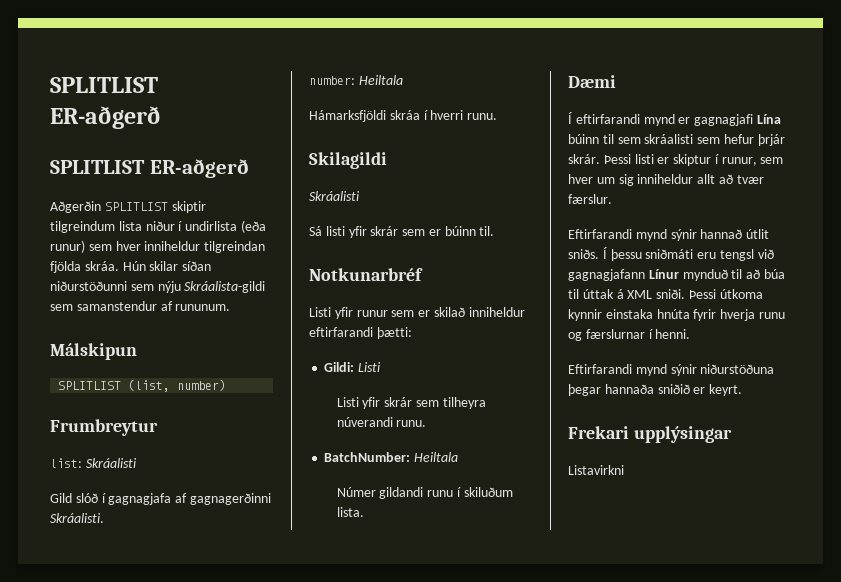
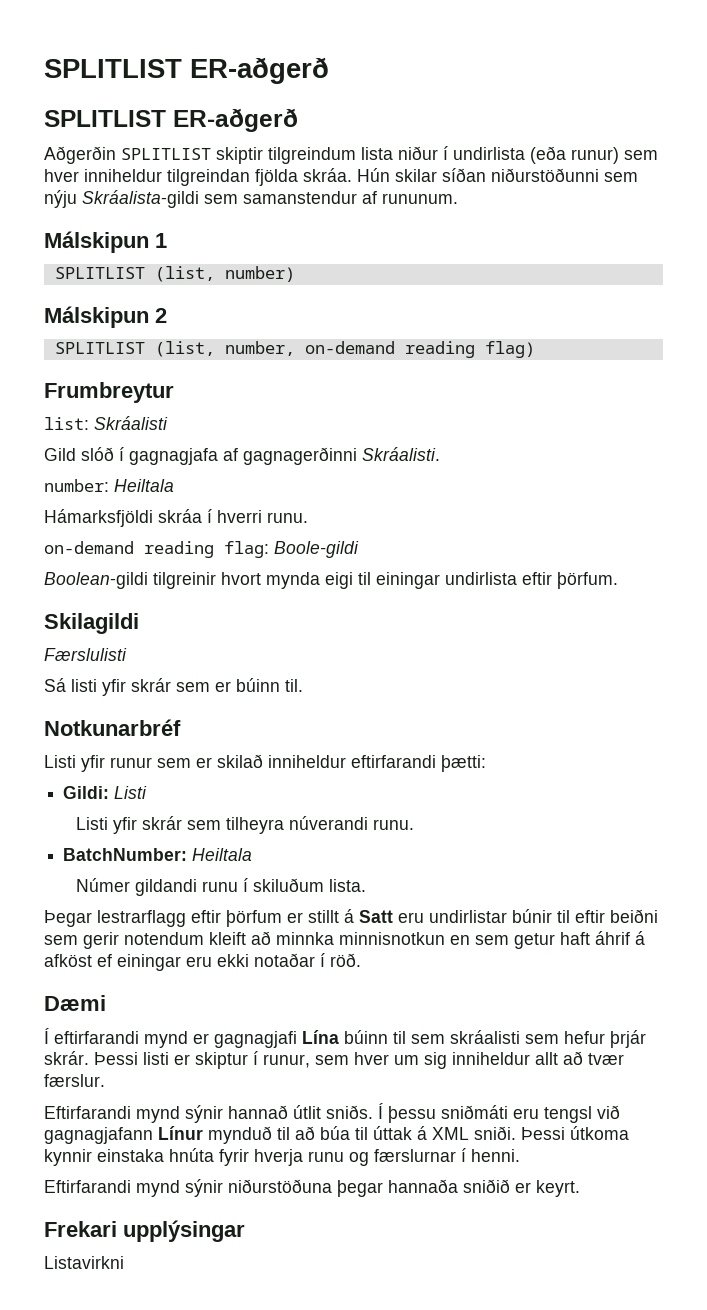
(137, 351) none -> [155,233,167,248] 1
(227, 385) none -> [44,306,167,328] [54,341,535,358] // Málskipun 2 // SPLITLIST (list, number, on-demand reading flag)
(498, 116) none -> [44,541,359,558] [44,572,618,589] // on-demand reading flag: Boole-gildi // Boolean-gildi tilgreinir hvort mynda eigi til einingar undirlista eftir þörfum.
[309,191,360,201] Skráalisti -> [44,648,127,661] Færslulisti
(364, 512) none -> [44,909,658,927] [44,931,645,949] [44,953,361,971] // Þegar lestrarflagg eftir þörfum er stillt á Satt eru undirlistar búnir til eftir beiðni sem gerir notendum kleift að minnka minnisnotkun en sem getur haft áhrif á afköst ef einingar eru ekki notaðar í röð.

